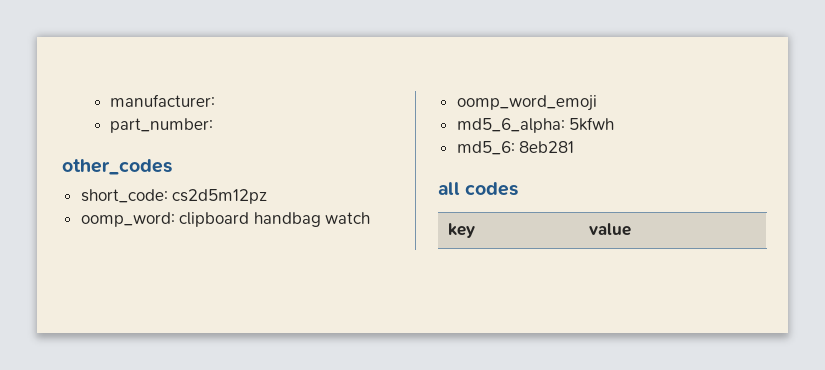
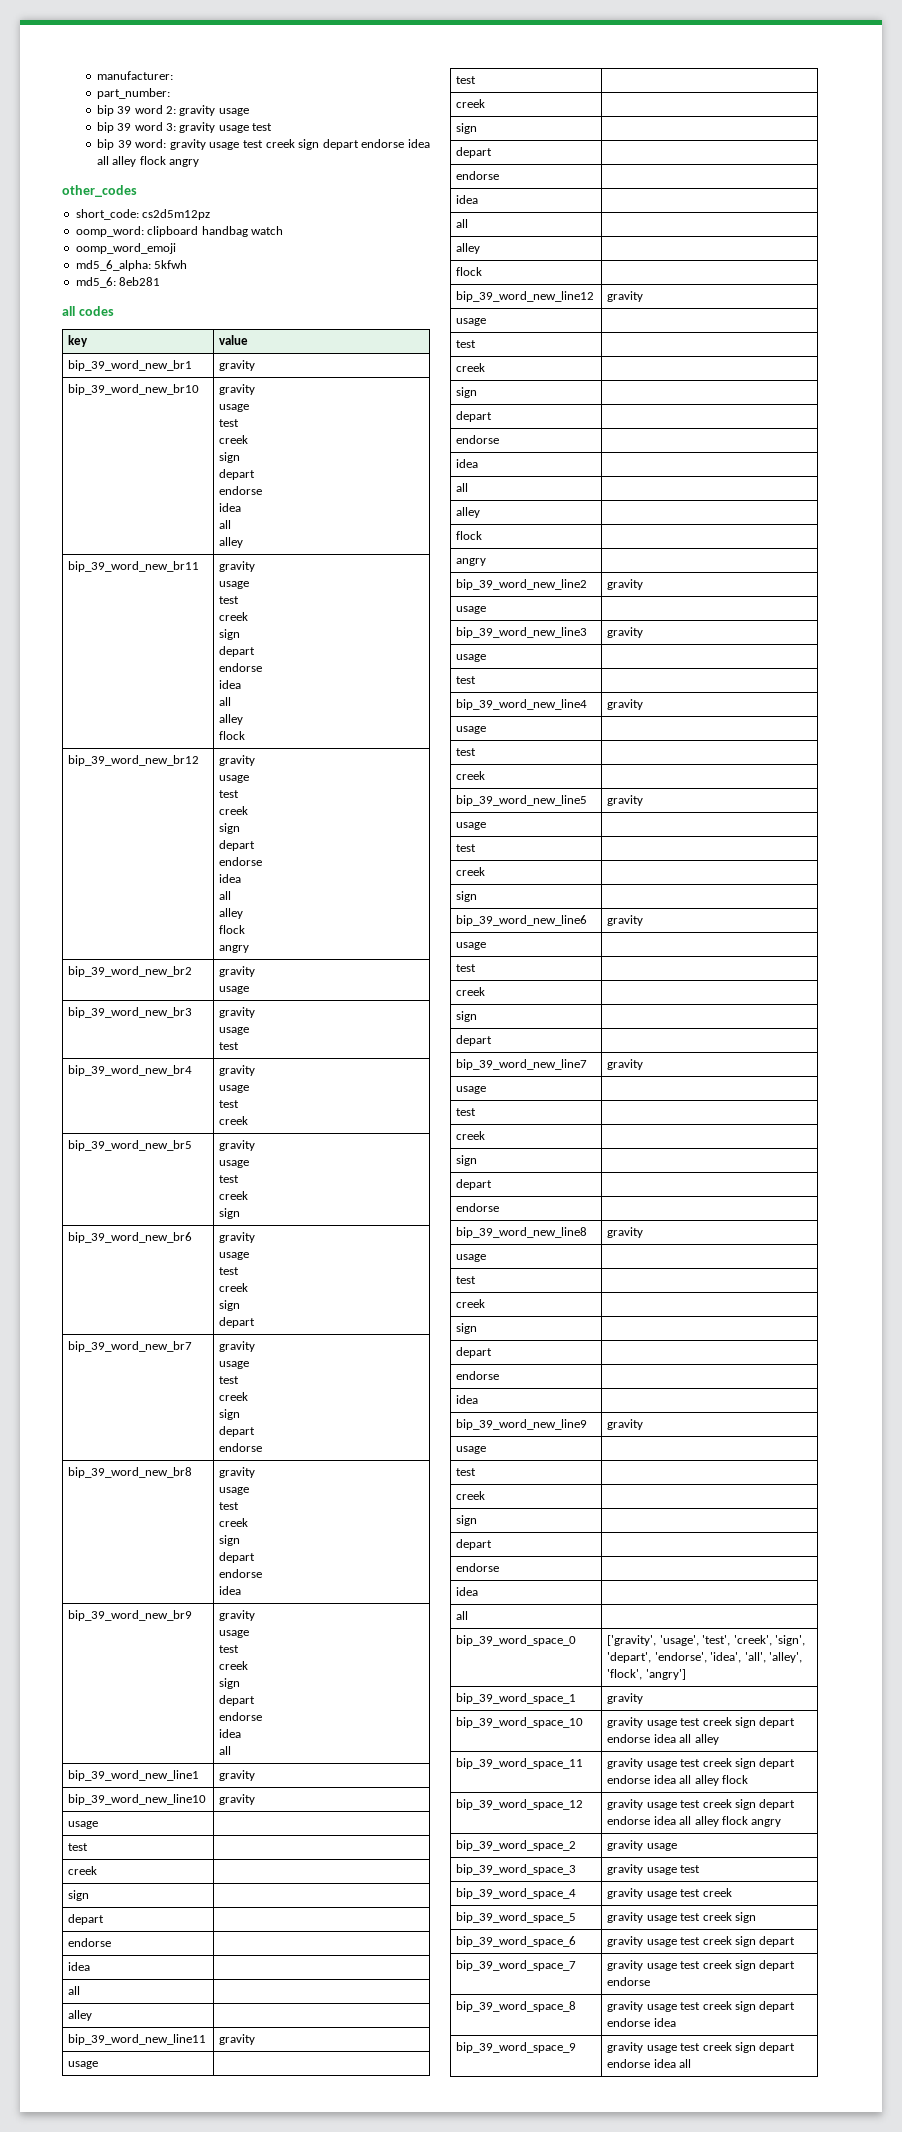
(214, 125) none -> [96,105,249,116] [96,122,273,133] [96,139,431,150] [96,156,200,167] // bip 39 word 2: gravity usage // bip 39 word 3: gravity usage test // bip 39 word: gravity usage test creek sign depart endorse idea all alley flock angry
(631, 229) none -> [68,360,193,371] [219,360,256,371] [68,384,200,395] [219,384,256,395] [219,404,250,412] [219,419,240,427] [219,435,249,444] [219,452,241,463] [219,469,256,480] [219,486,263,495] [219,503,242,512] [219,520,232,529] [219,537,244,548] [68,561,200,572] [219,561,256,572] [219,581,250,589] [219,596,240,604] [219,612,249,621] [219,629,241,640] [219,646,256,657] [219,663,263,672] [219,680,242,689] [219,697,232,706] [219,714,244,725] [219,731,246,740] [68,755,200,766] [219,755,256,766] [219,775,250,783] [219,790,240,798] [219,806,249,815] [219,823,241,834] [219,840,256,851] [219,857,263,866] [219,874,242,883] [219,891,232,900] [219,908,244,919] [219,925,246,934] [219,945,250,953] [68,966,193,977] [219,966,256,977] [219,986,250,994] [68,1007,193,1018] [219,1007,256,1018] [219,1027,250,1035] [219,1042,240,1050] [68,1065,193,1076] [219,1065,256,1076] [219,1085,250,1093] [219,1100,240,1108] [219,1116,249,1125] [68,1140,193,1151] [219,1140,256,1151] [219,1160,250,1168] [219,1175,240,1183] [219,1191,249,1200] [219,1208,241,1219] [68,1232,193,1243] [219,1232,256,1243] [219,1252,250,1260] [219,1267,240,1275] [219,1283,249,1292] [219,1300,241,1311] [219,1317,256,1328] [68,1341,193,1352] [219,1341,256,1352] [219,1361,250,1369] [219,1376,240,1384] [219,1392,249,1401] [219,1409,241,1420] [219,1426,256,1437] [219,1443,263,1452] [68,1467,193,1478] [219,1467,256,1478] [219,1487,250,1495] [219,1502,240,1510] [219,1518,249,1527] [219,1535,241,1546] [219,1552,256,1563] [219,1569,263,1578] [219,1586,242,1595] [68,1610,193,1621] [219,1610,256,1621] [219,1630,250,1638] [219,1645,240,1653] [219,1661,249,1670] [219,1678,241,1689] [219,1695,256,1706] [219,1712,263,1721] [219,1729,242,1738] [219,1746,232,1755] [68,1770,200,1781] [219,1770,256,1781] [68,1794,207,1805] [219,1794,256,1805] [68,1821,99,1829] [68,1843,89,1851] [68,1866,98,1875] [68,1890,90,1901] [68,1914,105,1925] [68,1938,112,1947] [68,1962,91,1971] [68,1986,81,1995] [68,2010,93,2021] [68,2034,207,2045] [219,2034,256,2045] [68,2061,99,2069] [456,76,477,84] [456,99,486,108] [456,123,478,134] [456,147,493,158] [456,171,500,180] [456,195,479,204] [456,219,469,228] [456,243,481,254] [456,267,483,276] [456,291,595,302] [607,291,644,302] [456,318,487,326] [456,340,477,348] [456,363,486,372] [456,387,478,398] [456,411,493,422] [456,435,500,444] [456,459,479,468] [456,483,469,492] [456,507,481,518] [456,531,483,540] [456,558,487,566] [456,579,588,590] [607,579,644,590] [456,606,487,614] [456,627,588,638] [607,627,644,638] [456,654,487,662] [456,676,477,684] [456,699,588,710] [607,699,644,710] [456,726,487,734] [456,748,477,756] [456,771,486,780] [456,795,588,806] [607,795,644,806] [456,822,487,830] [456,844,477,852] [456,867,486,876] [456,891,478,902] [456,915,588,926] [607,915,644,926] [456,942,487,950] [456,964,477,972] [456,987,486,996] [456,1011,478,1022] [456,1035,493,1046] [456,1059,588,1070] [607,1059,644,1070] [456,1086,487,1094] [456,1108,477,1116] [456,1131,486,1140] [456,1155,478,1166] [456,1179,493,1190] [456,1203,500,1212] [456,1227,588,1238] [607,1227,644,1238] [456,1254,487,1262] [456,1276,477,1284] [456,1299,486,1308] [456,1323,478,1334] [456,1347,493,1358] [456,1371,500,1380] [456,1395,479,1404] [456,1419,588,1430] [607,1419,644,1430] [456,1446,487,1454] [456,1468,477,1476] [456,1491,486,1500] [456,1515,478,1526] [456,1539,493,1550] [456,1563,500,1572] [456,1587,479,1596] [456,1611,469,1620] [456,1635,577,1646] [607,1635,805,1646] [607,1652,802,1663] [607,1669,686,1680] [456,1693,577,1704] [607,1693,644,1704] [456,1717,584,1728] [607,1717,796,1728] [607,1734,719,1745] [456,1758,584,1769] [607,1758,796,1769] [607,1775,748,1786] [456,1799,584,1810] [607,1799,796,1810] [607,1816,782,1827] [456,1840,577,1851] [607,1840,677,1851] [456,1864,577,1875] [607,1864,701,1875] [456,1888,577,1899] [607,1888,732,1899] [456,1912,577,1923] [607,1912,756,1923] [456,1936,577,1947] [607,1936,796,1947] [456,1960,577,1971] [607,1960,796,1971] [607,1977,651,1986] [456,2001,577,2012] [607,2001,796,2012] [607,2018,676,2027] [456,2042,577,2053] [607,2042,796,2053] [607,2059,692,2068] // bip_39_word_new_br1 | gravity // bip_39_word_new_br10 | gravity // usage // test // creek // sign // depart // endorse // idea // all // alley // bip_39_word_new_br11 | gravity // usage // test // creek // sign // depart // endorse // idea // all // alley // flock // bip_39_word_new_br12 | gravity // usage // test // creek // sign // depart // endorse // idea // all // alley // flock // angry // bip_39_word_new_br2 | gravity // usage // bip_39_word_new_br3 | gravity // usage // test // bip_39_word_new_br4 | gravity // usage // test // creek // bip_39_word_new_br5 | gravity // usage // test // creek // sign // bip_39_word_new_br6 | gravity // usage // test // creek // sign // depart // bip_39_word_new_br7 | gravity // usage // test // creek // sign // depart // endorse // bip_39_word_new_br8 | gravity // usage // test // creek // sign // depart // endorse // idea // bip_39_word_new_br9 | gravity // usage // test // creek // sign // depart // endorse // idea // all // bip_39_word_new_line1 | gravity // bip_39_word_new_line10 | gravity // usage | // test | // creek | // sign | // depart | // endorse | // idea | // all | // alley | // bip_39_word_new_line11 | gravity // usage | // test | // creek | // sign | // depart | // endorse | // idea | // all | // alley | // flock | // bip_39_word_new_line12 | gravity // usage | // test | // creek | // sign | // depart | // endorse | // idea | // all | // alley | // flock | // angry | // bip_39_word_new_line2 | gravity // usage | // bip_39_word_new_line3 | gravity // usage | // test | // bip_39_word_new_line4 | gravity // usage | // test | // creek | // bip_39_word_new_line5 | gravity // usage | // test | // creek | // sign | // bip_39_word_new_line6 | gravity // usage | // test | // creek | // sign | // depart | // bip_39_word_new_line7 | gravity // usage | // test | // creek | // sign | // depart | // endorse | // bip_39_word_new_line8 | gravity // usage | // test | // creek | // sign | // depart | // endorse | // idea | // bip_39_word_new_line9 | gravity // usage | // test | // creek | // sign | // depart | // endorse | // idea | // all | // bip_39_word_space_0 | ['gravity', 'usage', 'test', 'creek', 'sign', 'depart', 'endorse', 'idea', 'all', 'alley', 'flock', 'angry'] // bip_39_word_space_1 | gravity // bip_39_word_space_10 | gravity usage test creek sign depart endorse idea all alley // bip_39_word_space_11 | gravity usage test creek sign depart endorse idea all alley flock // bip_39_word_space_12 | gravity usage test creek sign depart endorse idea all alley flock angry // bip_39_word_space_2 | gravity usage // bip_39_word_space_3 | gravity usage test // bip_39_word_space_4 | gravity usage test creek // bip_39_word_space_5 | gravity usage test creek sign // bip_39_word_space_6 | gravity usage test creek sign depart // bip_39_word_space_7 | gravity usage test creek sign depart endorse // bip_39_word_space_8 | gravity usage test creek sign depart endorse idea // bip_39_word_space_9 | gravity usage test creek sign depart endorse idea all

